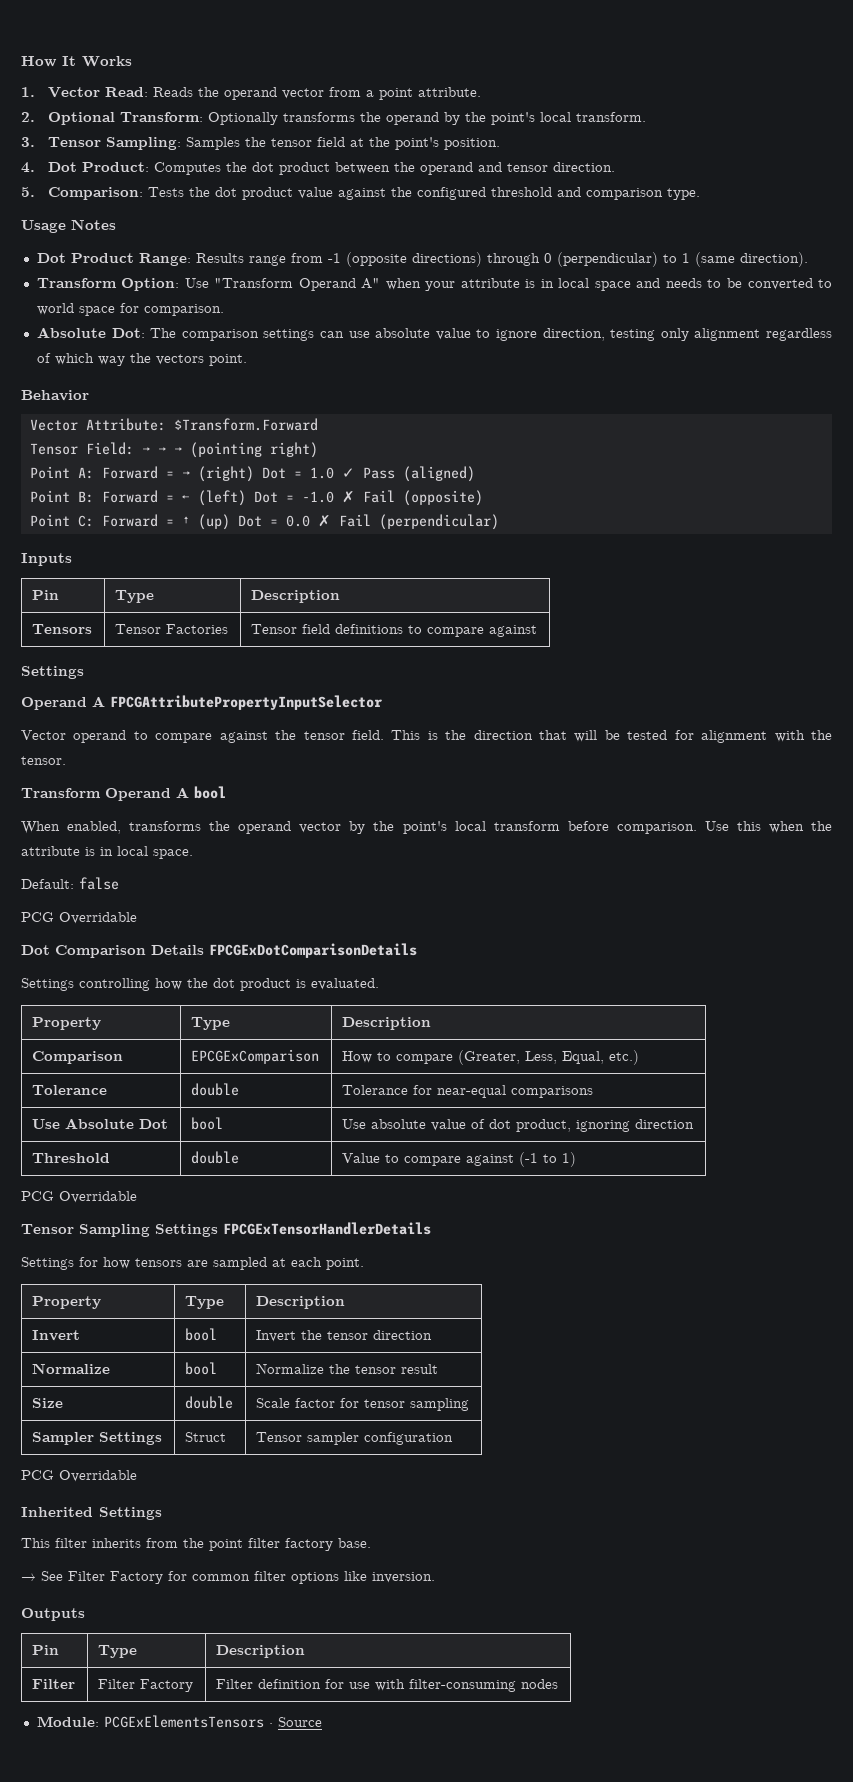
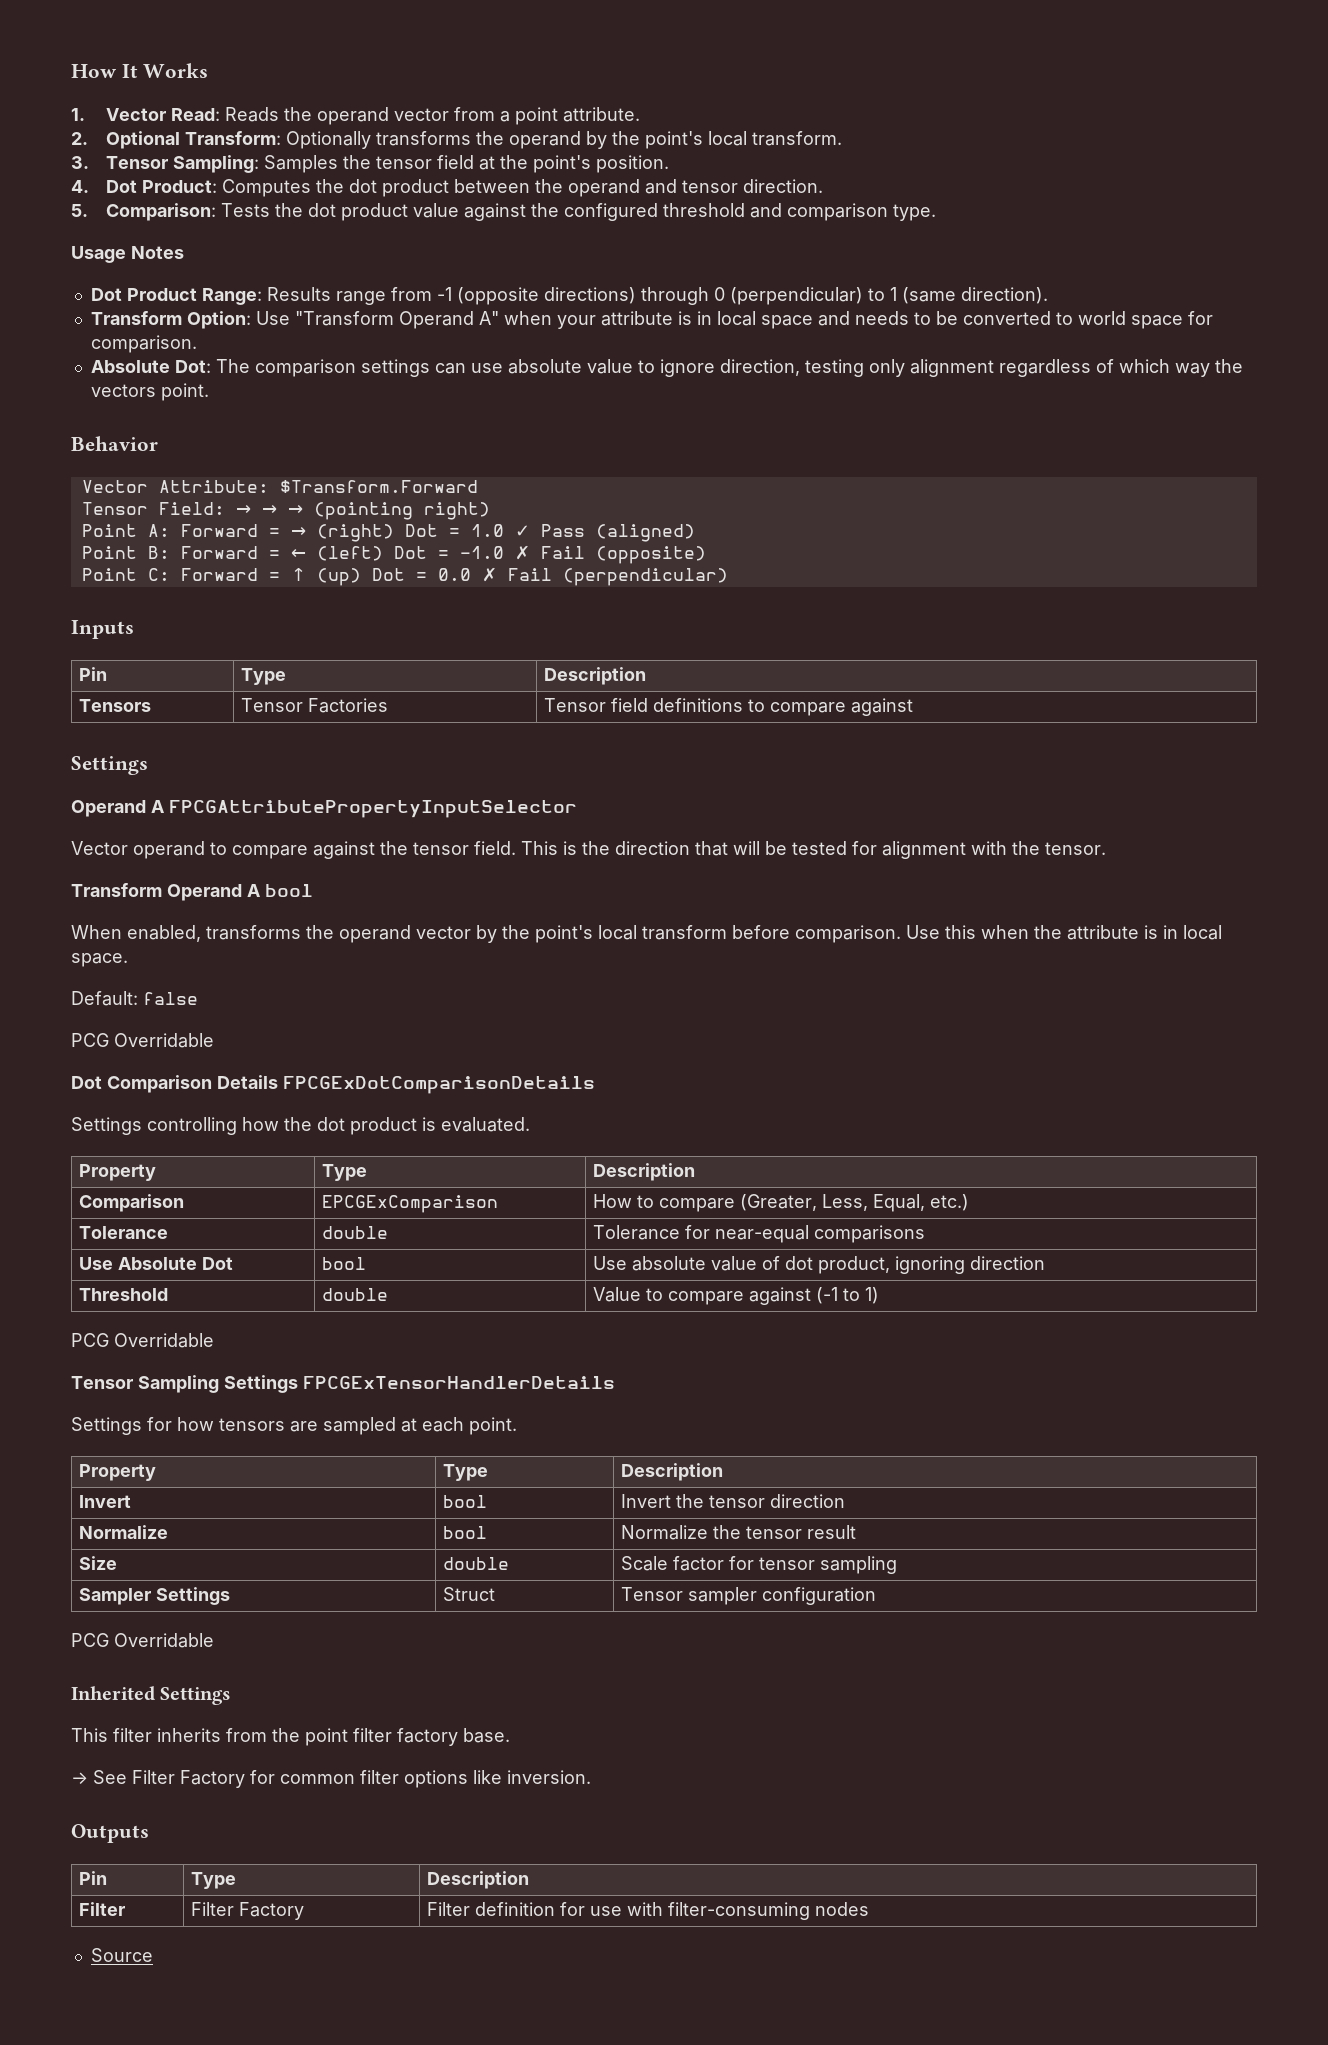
[36,1715,273,1728] Module: PCGExElementsTensors · -> (869, 1909) none

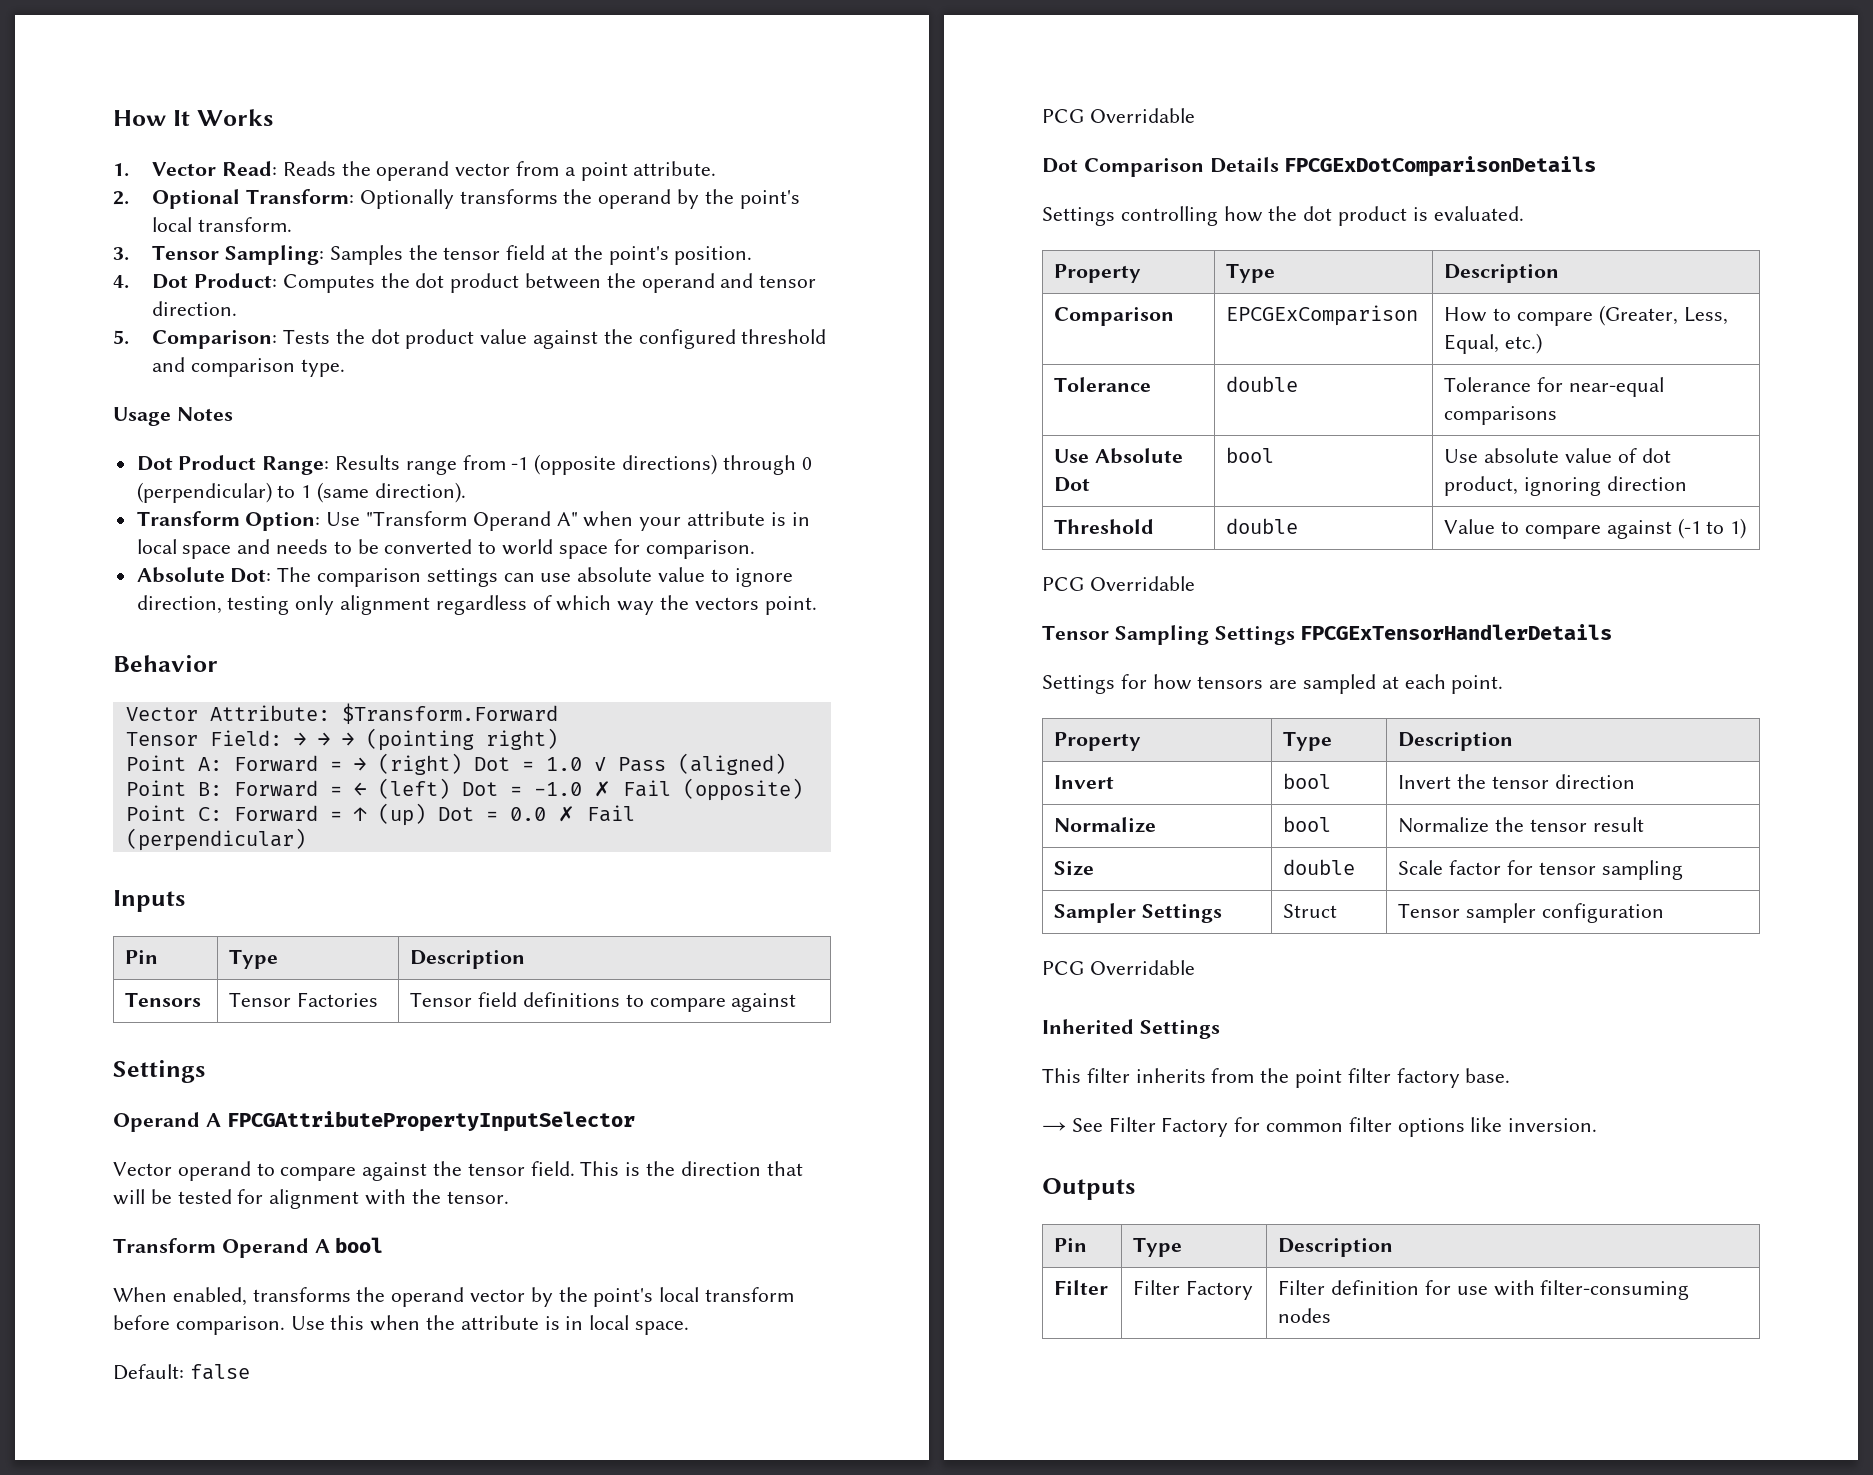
[90,1948,153,1962] // Source -> (1332, 1315) none

